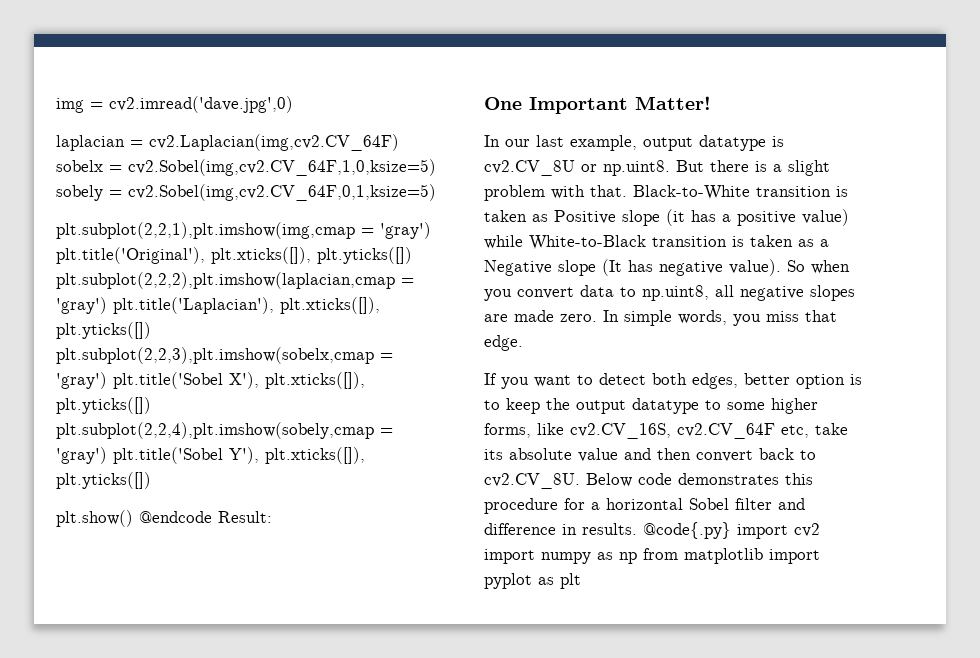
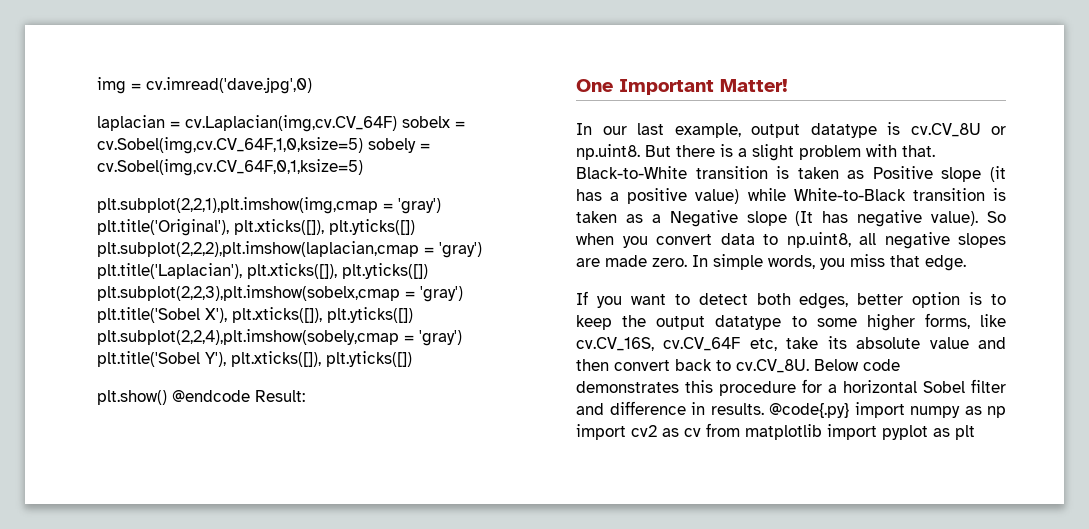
[109,96,293,113] cv2.imread('dave.jpg',0) -> [146,77,312,94] cv.imread('dave.jpg',0)
[149,134,399,151] cv2.Laplacian(img,cv2.CV_64F) -> [185,115,397,132] cv.Laplacian(img,cv.CV_64F)
[128,159,436,176] cv2.Sobel(img,cv2.CV_64F,1,0,ksize=5) -> [97,137,363,154] cv.Sobel(img,cv.CV_64F,1,0,ksize=5)
[128,184,436,201] cv2.Sobel(img,cv2.CV_64F,0,1,ksize=5) -> [97,159,363,176] cv.Sobel(img,cv.CV_64F,0,1,ksize=5)
[484,160,575,176] cv2.CV_8U -> [910,123,981,137] cv.CV_8U
[570,423,775,439] cv2.CV_16S, cv2.CV_64F -> [576,337,741,351] cv.CV_16S, cv.CV_64F
[484,473,580,489] cv2.CV_8U. -> [736,359,809,373] cv.CV_8U.
[794,523,820,537] [484,549,535,564] cv2 import -> (905, 410) none
(637, 558) none -> [576,424,701,440] import cv2 as cv

